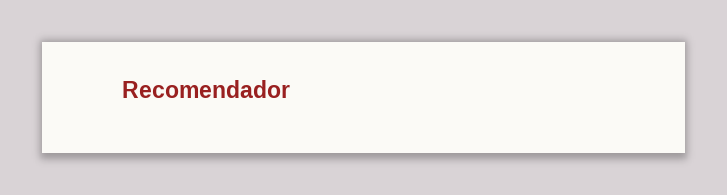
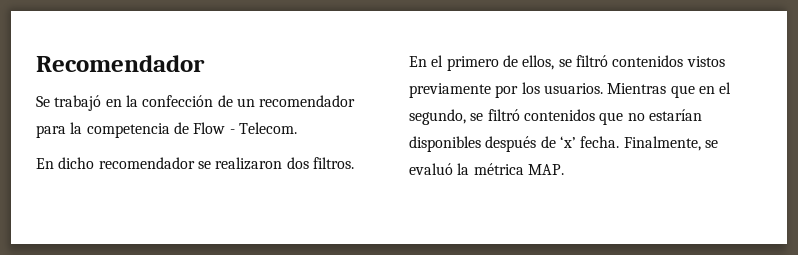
(290, 89) none -> [36,95,356,111] [36,122,297,138] [36,157,354,170] [409,55,725,71] [409,82,732,98] [409,109,702,125] [409,136,718,152] [409,163,564,175] // Se trabajó en la confección de un recomendador para la competencia de Flow - Telecom. // En dicho recomendador se realizaron dos filtros. En el primero de ellos, se filtró contenidos vistos previamente por los usuarios. Mientras que en el segundo, se filtró contenidos que no estarían disponibles después de ‘x’ fecha. Finalmente, se evaluó la métrica MAP.

